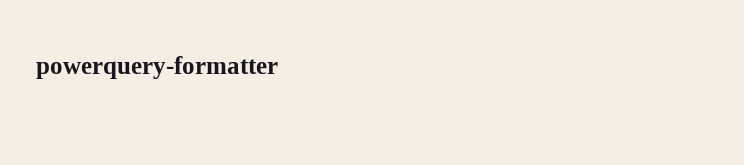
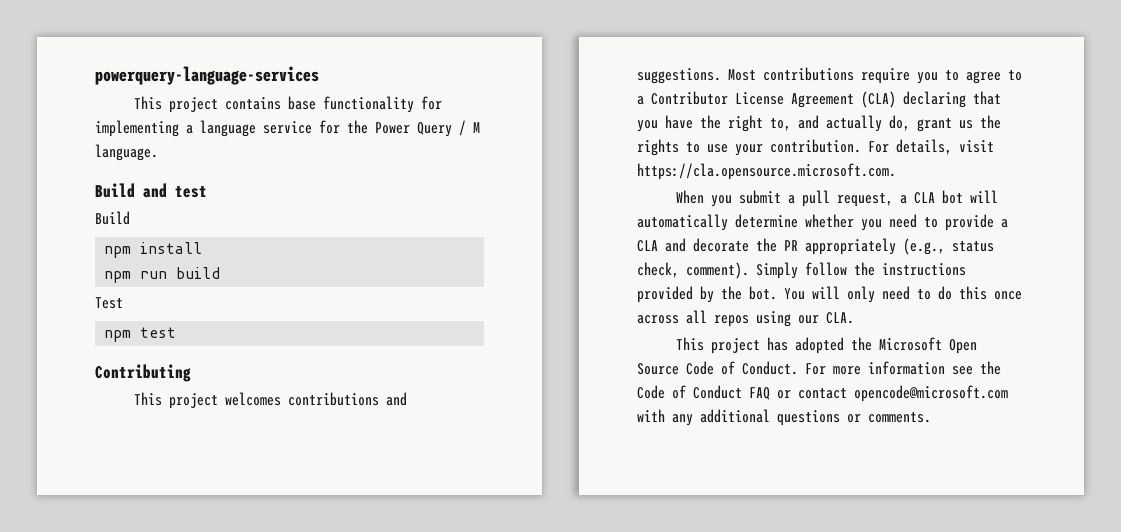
[36,56,278,79] powerquery-formatter -> [95,66,319,85] [134,96,443,113] [95,120,480,137] [95,144,158,161] [95,183,207,198] [95,211,130,225] [104,242,203,258] [104,267,221,283] [95,297,123,309] [104,327,177,342] [95,364,191,382] [134,392,408,409] [637,67,1022,84] [637,91,1001,108] [637,115,1001,132] [637,139,994,156] [637,163,896,180] [676,190,999,207] [637,214,1008,231] [637,238,994,255] [637,262,966,279] [637,286,1022,303] [637,310,854,327] [676,337,978,354] [637,361,1001,375] [637,385,1008,402] [637,409,931,426] powerquery-language-services // This project contains base functionality for implementing a language service for the Power Query / M language. // Build and test // Build // npm install // npm run build // Test // npm test // Contributing // This project welcomes contributions and suggestions. Most contributions require you to agree to a Contributor License Agreement (CLA) declaring that you have the right to, and actually do, grant us the rights to use your contribution. For details, visit https://cla.opensource.microsoft.com. // When you submit a pull request, a CLA bot will automatically determine whether you need to provide a CLA and decorate the PR appropriately (e.g., status check, comment). Simply follow the instructions provided by the bot. You will only need to do this once across all repos using our CLA. // This project has adopted the Microsoft Open Source Code of Conduct. For more information see the Code of Conduct FAQ or contact opencode@microsoft.com with any additional questions or comments.

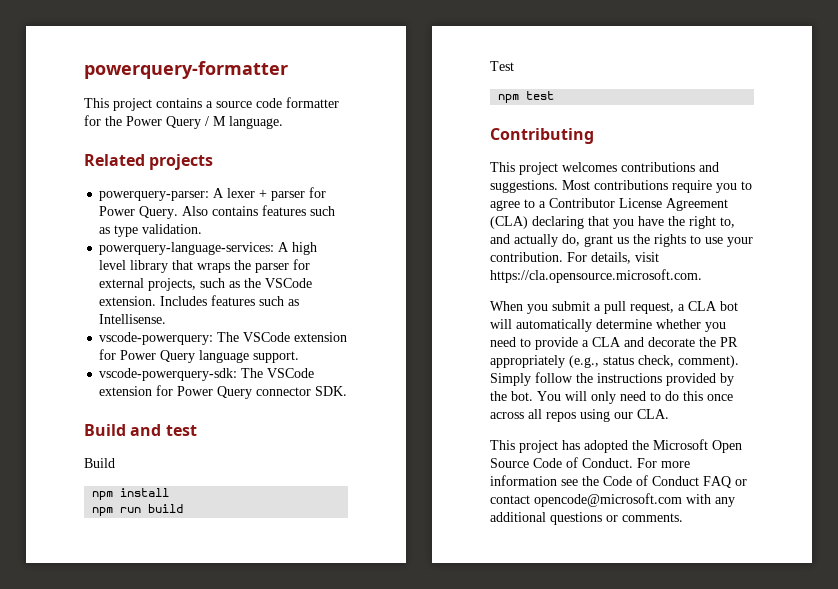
[95,66,319,85] powerquery-language-services -> [84,61,288,79] powerquery-formatter
[288,96,443,113] [95,120,312,137] base functionality for implementing a language service -> [206,97,339,108] a source code formatter
(158, 152) none -> [84,154,214,170] [99,187,327,201] [99,205,336,219] [99,224,203,237] [99,242,318,255] [99,259,311,273] [99,278,313,291] [99,295,300,306] [99,314,167,324] [99,332,348,345] [99,349,300,363] [99,368,315,381] [99,385,348,399] // Related projects // powerquery-parser: A lexer + parser for Power Query. Also contains features such as type validation. // powerquery-language-services: A high level library that wraps the parser for external projects, such as the VSCode extension. Includes features such as Intellisense. // vscode-powerquery: The VSCode extension for Power Query language support. // vscode-powerquery-sdk: The VSCode extension for Power Query connector SDK.

